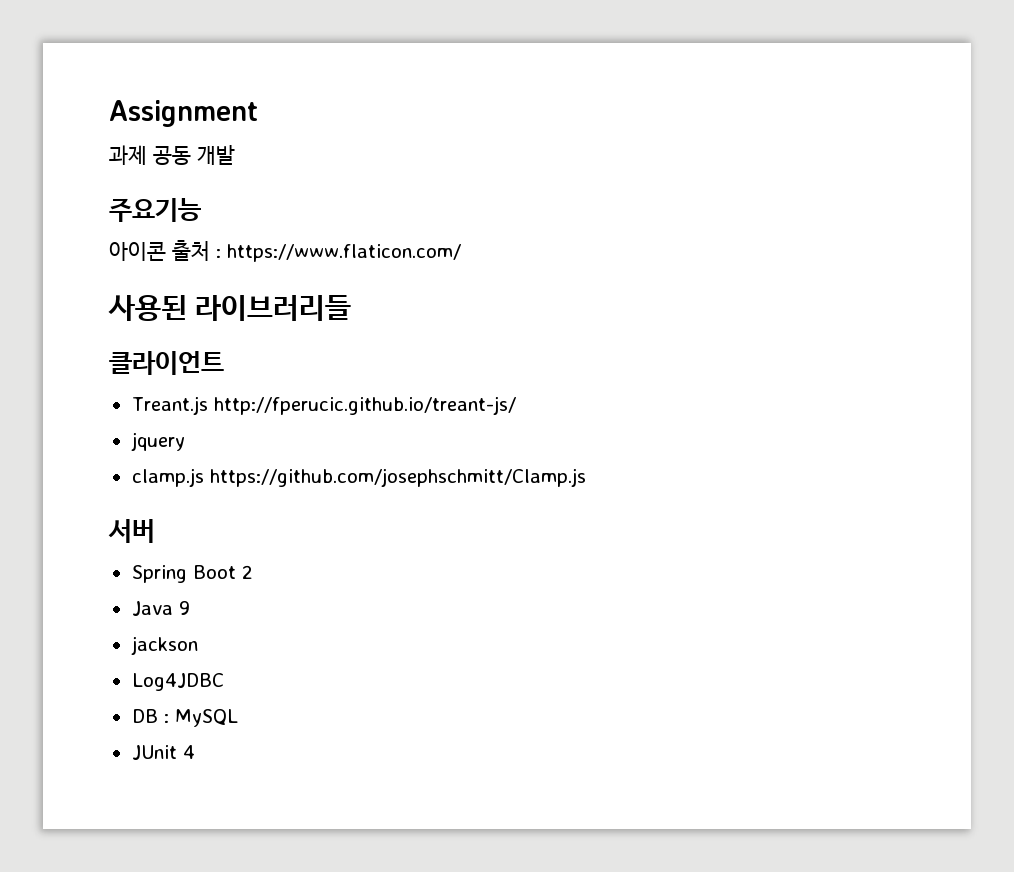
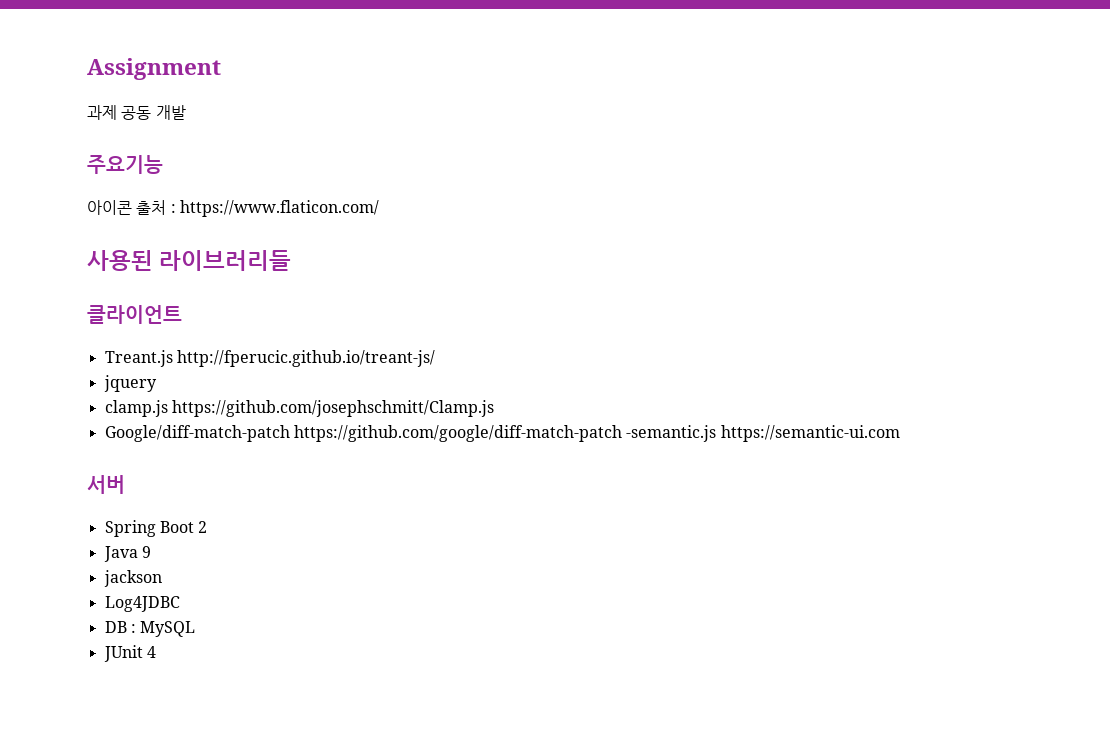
(586, 477) none -> [104,425,900,442] // Google/diff-match-patch https://github.com/google/diff-match-patch -semantic.js https://semantic-ui.com

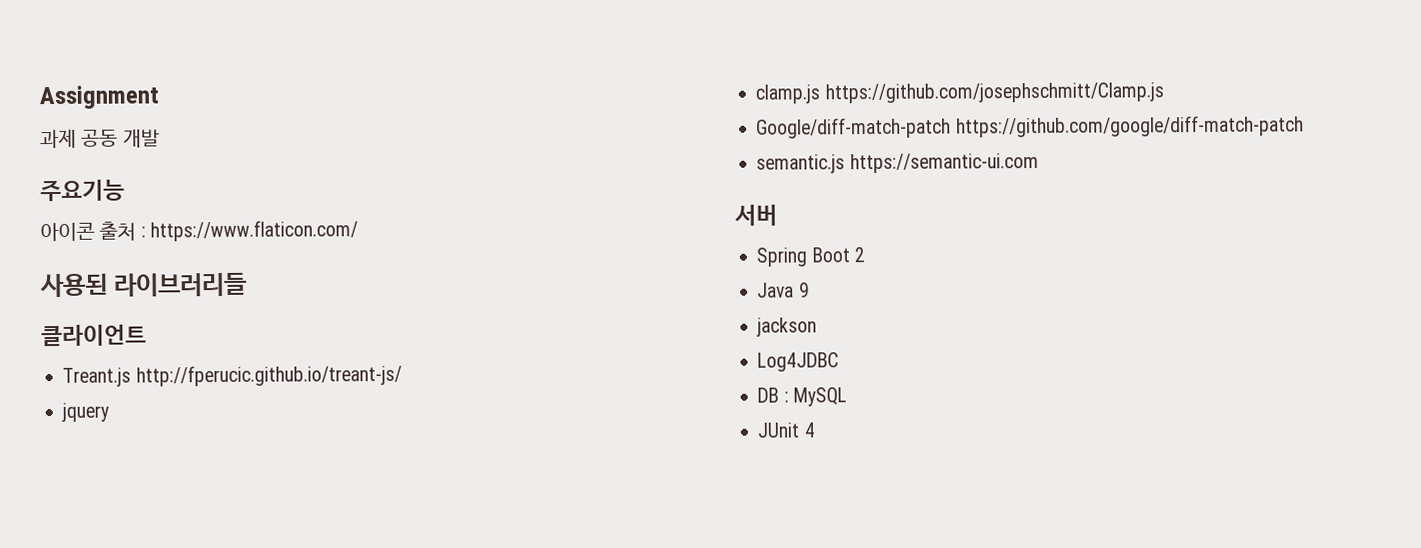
[626,425,717,442] -semantic.js -> [756,154,846,174] // semantic.js

